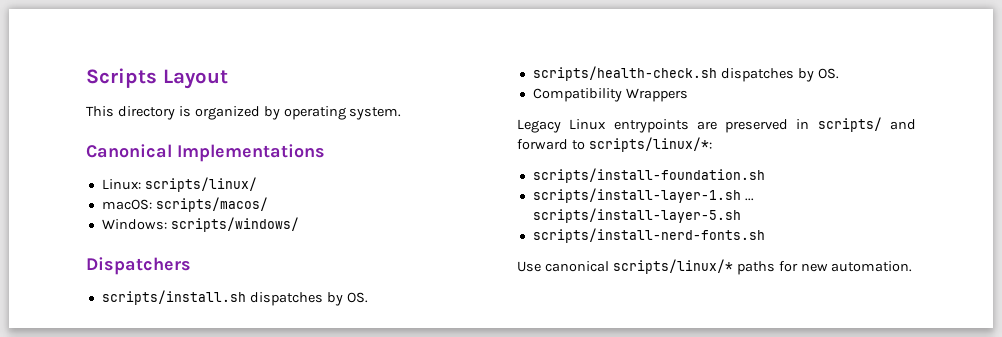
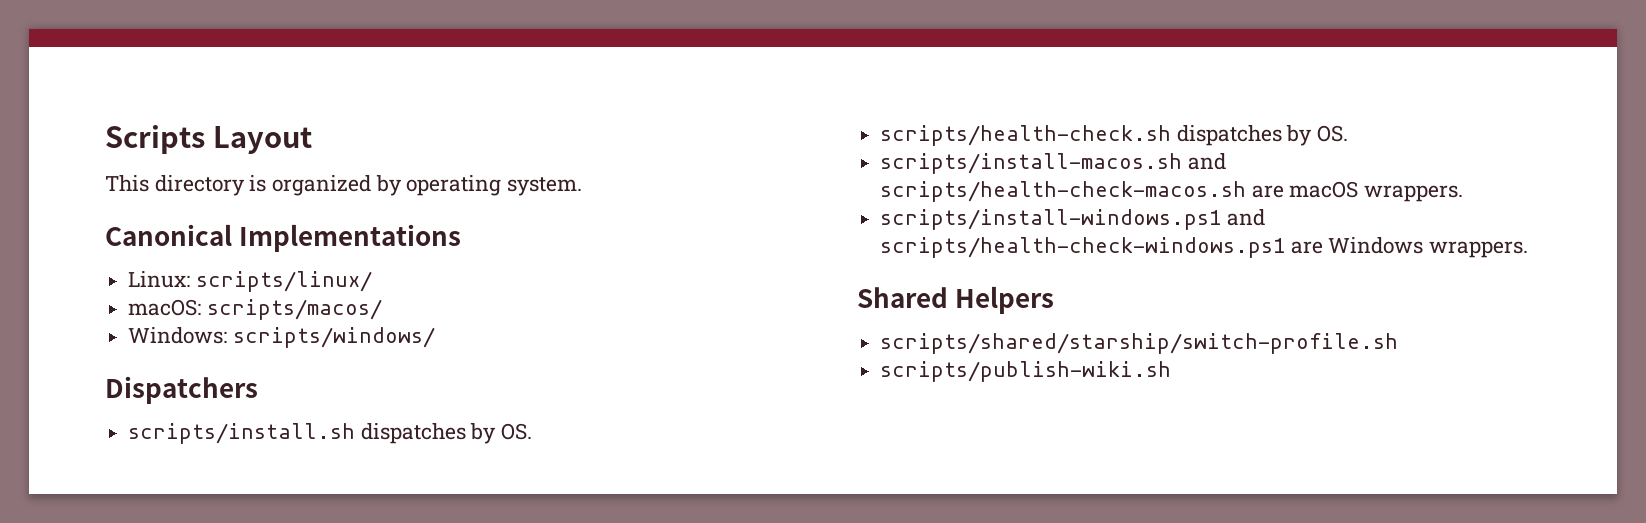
[532,88,688,102] [517,117,916,133] [517,137,712,152] [532,168,765,183] [532,188,754,203] [532,208,741,223] [532,228,765,243] [517,259,913,275] Compatibility Wrappers // Legacy Linux entrypoints are preserved in scripts/ and forward to scripts/linux/*: // scripts/install-foundation.sh // scripts/install-layer-1.sh ... scripts/install-layer-5.sh // scripts/install-nerd-fonts.sh // Use canonical scripts/linux/* paths for new automation. -> [880,153,1226,174] [880,181,1464,202] [880,209,1265,230] [880,237,1529,258] [857,286,1055,314] [880,333,1399,354] [880,361,1172,382] scripts/install-macos.sh and scripts/health-check-macos.sh are macOS wrappers. // scripts/install-windows.ps1 and scripts/health-check-windows.ps1 are Windows wrappers. // Shared Helpers // scripts/shared/starship/switch-profile.sh // scripts/publish-wiki.sh

